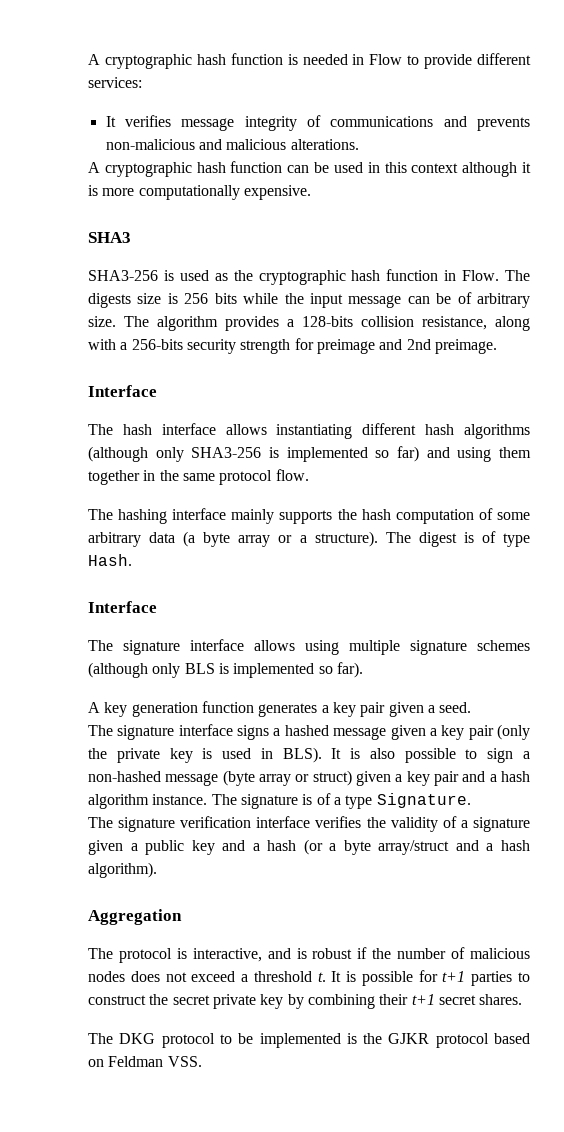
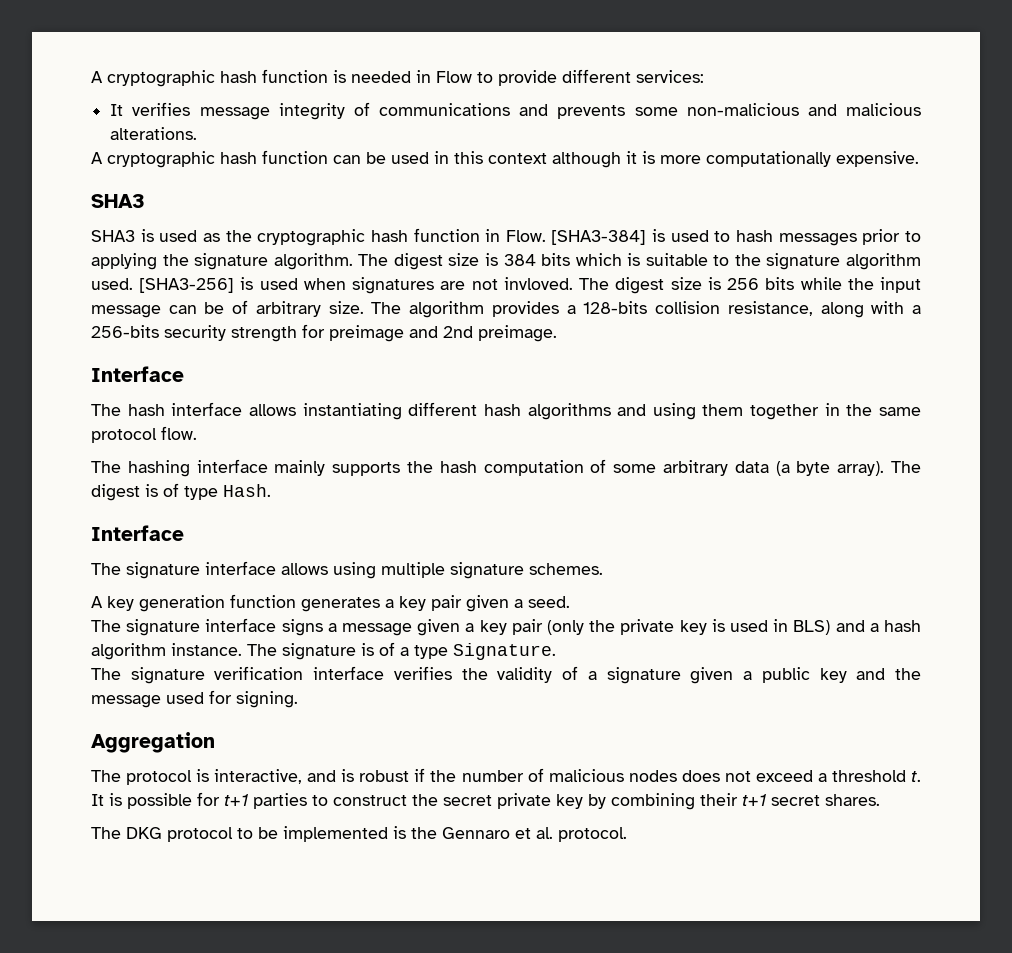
(530, 124) none -> [634,107,678,116] some
[88,270,158,281] SHA3-256 -> [91,230,135,242] SHA3
[504,270,530,281] [88,293,131,308] The digests -> [551,229,921,246] [91,253,921,270] [91,277,665,294] [SHA3-384] is used to hash messages prior to applying the signature algorithm. The digest size is 384 bits which is suitable to the signature algorithm used. [SHA3-256] is used when signatures are not invloved. The digest
[88,446,419,462] (although only SHA3-256 is implemented so far) -> (611, 411) none
[238,531,378,547] array or a structure). -> [837,461,885,476] array).
[477,640,530,651] [88,662,363,678] schemes (although only BLS is implemented so far). -> [529,563,603,575] schemes.
[284,725,329,736] hashed -> (337, 627) none
[282,747,530,763] [88,770,459,786] BLS). It is also possible to sign a non-hashed message (byte array or struct) given a key pair -> [793,620,831,635] BLS)
[252,839,531,855] [88,862,157,878] a hash (or a byte array/struct and a hash algorithm). -> [895,668,922,680] [91,690,298,708] the message used for signing.
[388,1033,530,1048] [88,1056,202,1067] GJKR protocol based on Feldman VSS. -> [442,827,627,842] Gennaro et al. protocol.

